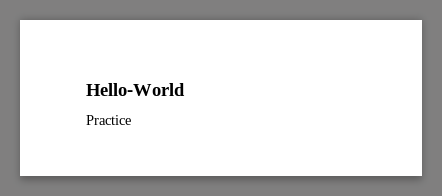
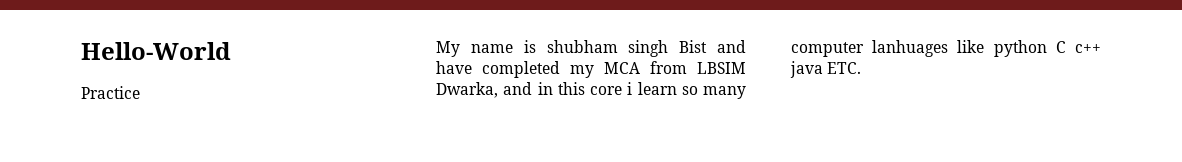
(131, 120) none -> [436,40,746,57] [436,61,746,78] [436,82,746,99] [791,40,1101,57] [790,61,862,78] // My name is shubham singh Bist and have completed my MCA from LBSIM Dwarka, and in this core i learn so many computer lanhuages like python C c++ java ETC.

